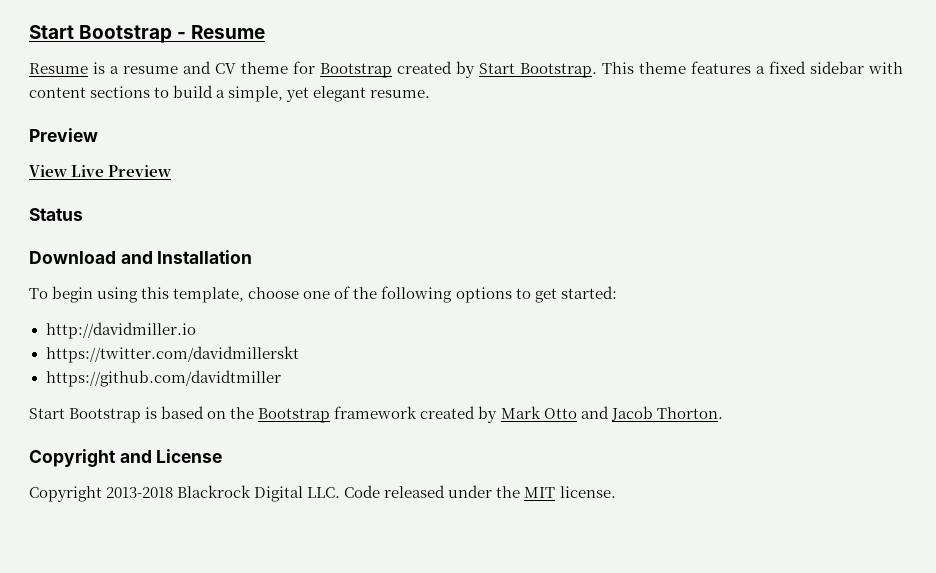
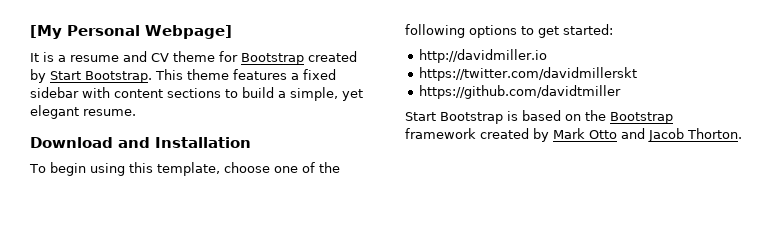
[29,25,266,43] [29,63,88,74] Start Bootstrap - Resume // Resume -> [30,25,232,39] [30,53,39,62] [My Personal Webpage] // It
[29,128,98,142] [29,165,173,177] [29,208,83,221] // Preview // View Live Preview // Status -> (136, 112) none
[29,449,223,467] [29,485,616,502] // Copyright and License // Copyright 2013-2018 Blackrock Digital LLC. Code released under the MIT license. -> (742, 133) none

